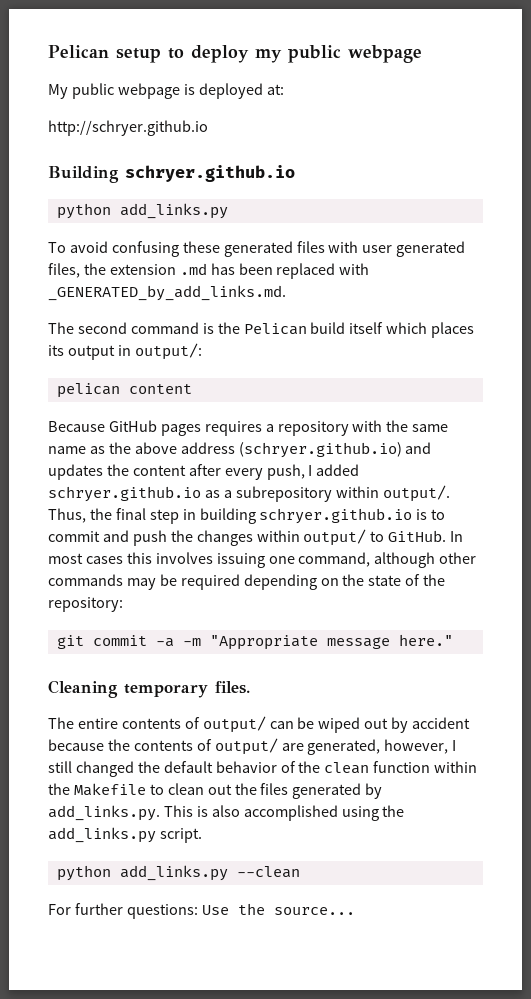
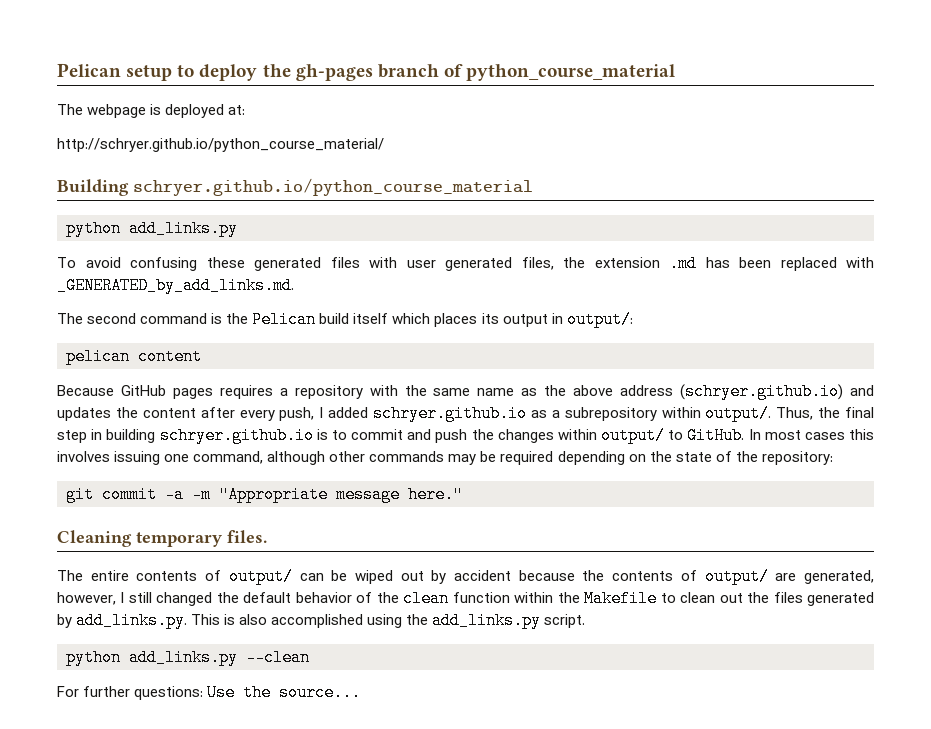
[255,45,422,63] [48,83,114,99] my public webpage // My public -> [262,64,676,81] [57,104,83,115] the gh-pages branch of python_course_material // The
[48,120,208,136] http://schryer.github.io -> [57,138,384,152] http://schryer.github.io/python_course_material/
[125,165,295,182] schryer.github.io -> [133,178,533,196] schryer.github.io/python_course_material

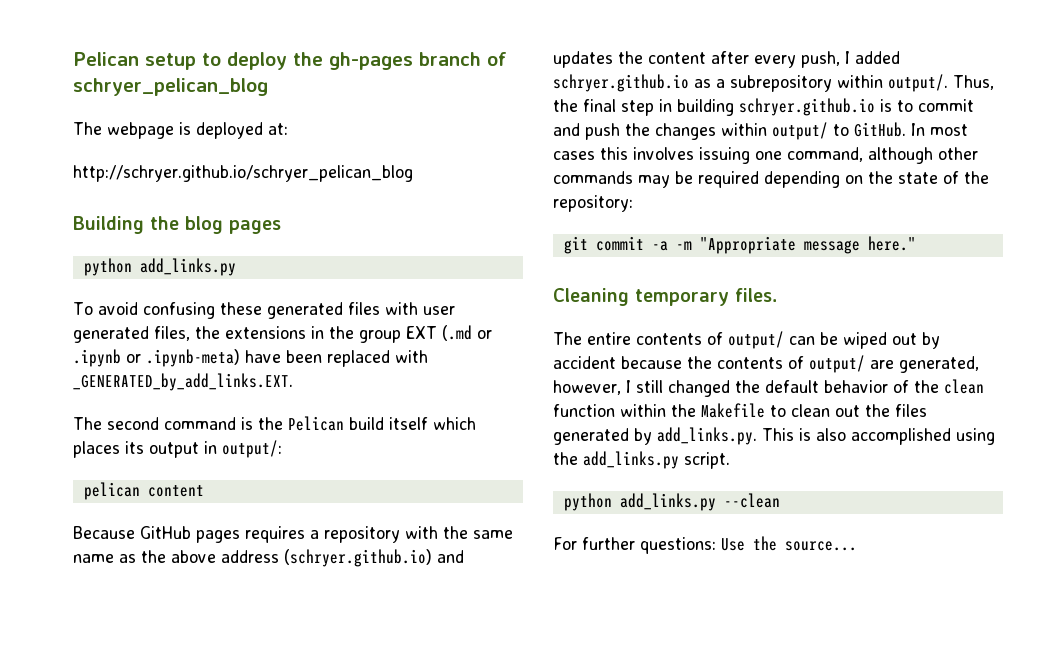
[466,64,676,81] python_course_material -> [73,78,268,96] schryer_pelican_blog
[57,138,384,152] http://schryer.github.io/python_course_material/ -> [73,165,413,182] http://schryer.github.io/schryer_pelican_blog
[133,178,533,196] schryer.github.io/python_course_material -> [150,216,281,234] the blog pages
[594,255,730,272] extension .md has -> [225,325,492,343] [73,349,281,367] extensions in the group EXT (.md or .ipynb or .ipynb-meta) have
[57,277,294,294] _GENERATED_by_add_links.md. -> [73,373,293,391] _GENERATED_by_add_links.EXT.

